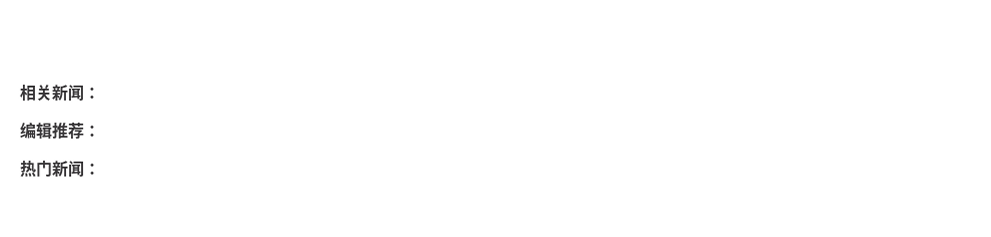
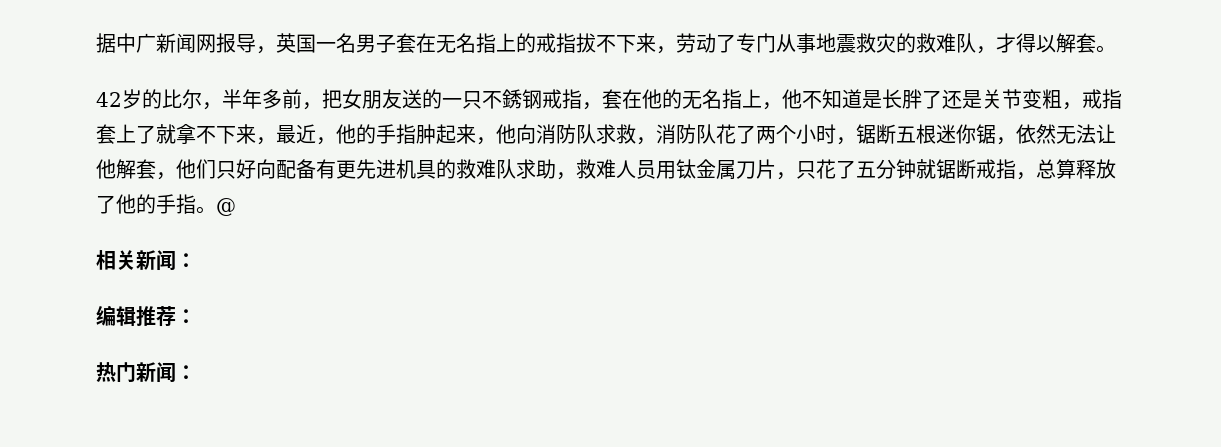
(19, 92) none -> [96,33,1116,54] [96,89,1122,110] [96,124,1116,145] [96,159,1116,180] [96,194,236,216] 据中广新闻网报导，英国一名男子套在无名指上的戒指拔不下来，劳动了专门从事地震救灾的救难队，才得以解套。 // 42岁的比尔，半年多前，把女朋友送的一只不銹钢戒指，套在他的无名指上，他不知道是长胖了还是关节变粗，戒指套上了就拿不下来，最近，他的手指肿起来，他向消防队求救，消防队花了两个小时，锯断五根迷你锯，依然无法让他解套，他们只好向配备有更先进机具的救难队求助，救难人员用钛金属刀片，只花了五分钟就锯断戒指，总算释放了他的手指。@ //

